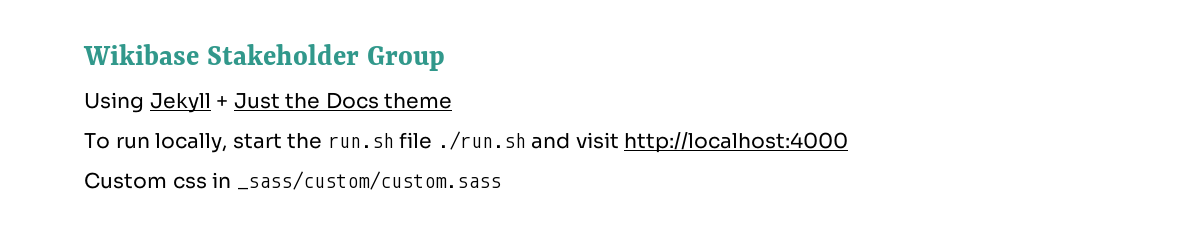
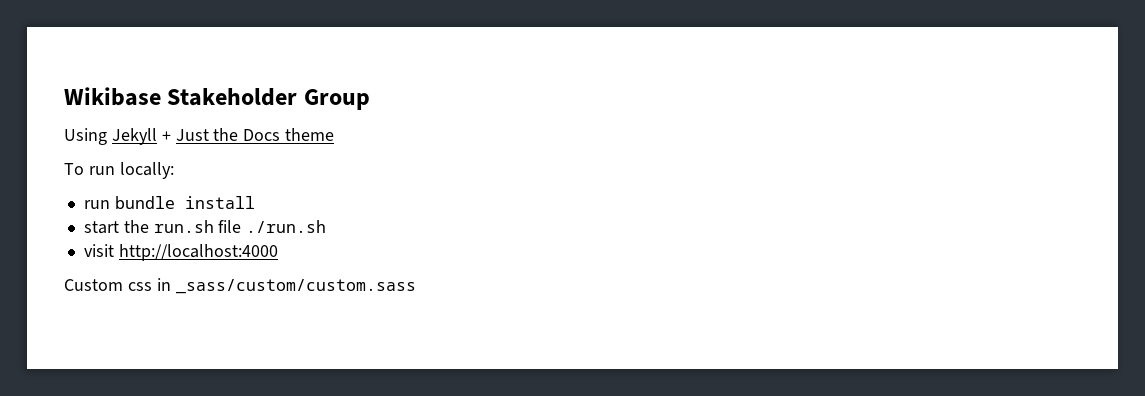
[155,133,228,153] locally, -> [119,162,174,179] [83,196,255,209] locally: // run bundle install //
[531,133,571,149] and -> (327, 226) //

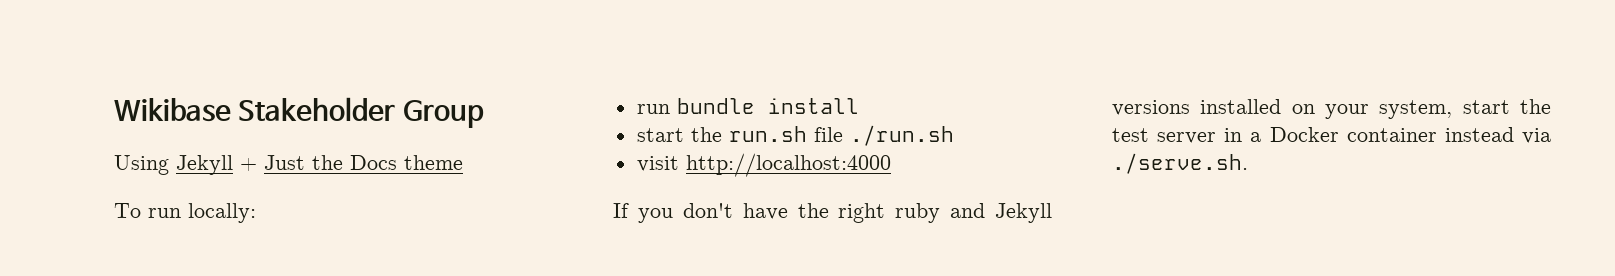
[64,278,416,294] Custom css in _sass/custom/custom.sass -> [613,203,1052,223] [1112,99,1551,119] [1112,127,1551,144] [1112,153,1248,174] If you don't have the right ruby and Jekyll versions installed on your system, start the test server in a Docker container instead via ./serve.sh.

